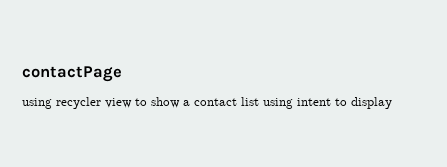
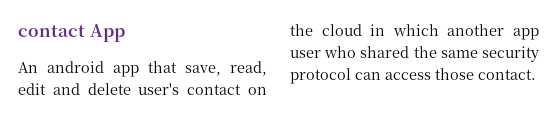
[22,66,122,82] [22,97,392,109] contactPage // using recycler view to show a contact list using intent to display -> [18,24,125,42] [18,61,267,77] [18,83,267,95] [290,24,539,40] [290,46,539,62] [290,68,536,84] contact App // An android app that save, read, edit and delete user's contact on the cloud in which another app user who shared the same security protocol can access those contact.

